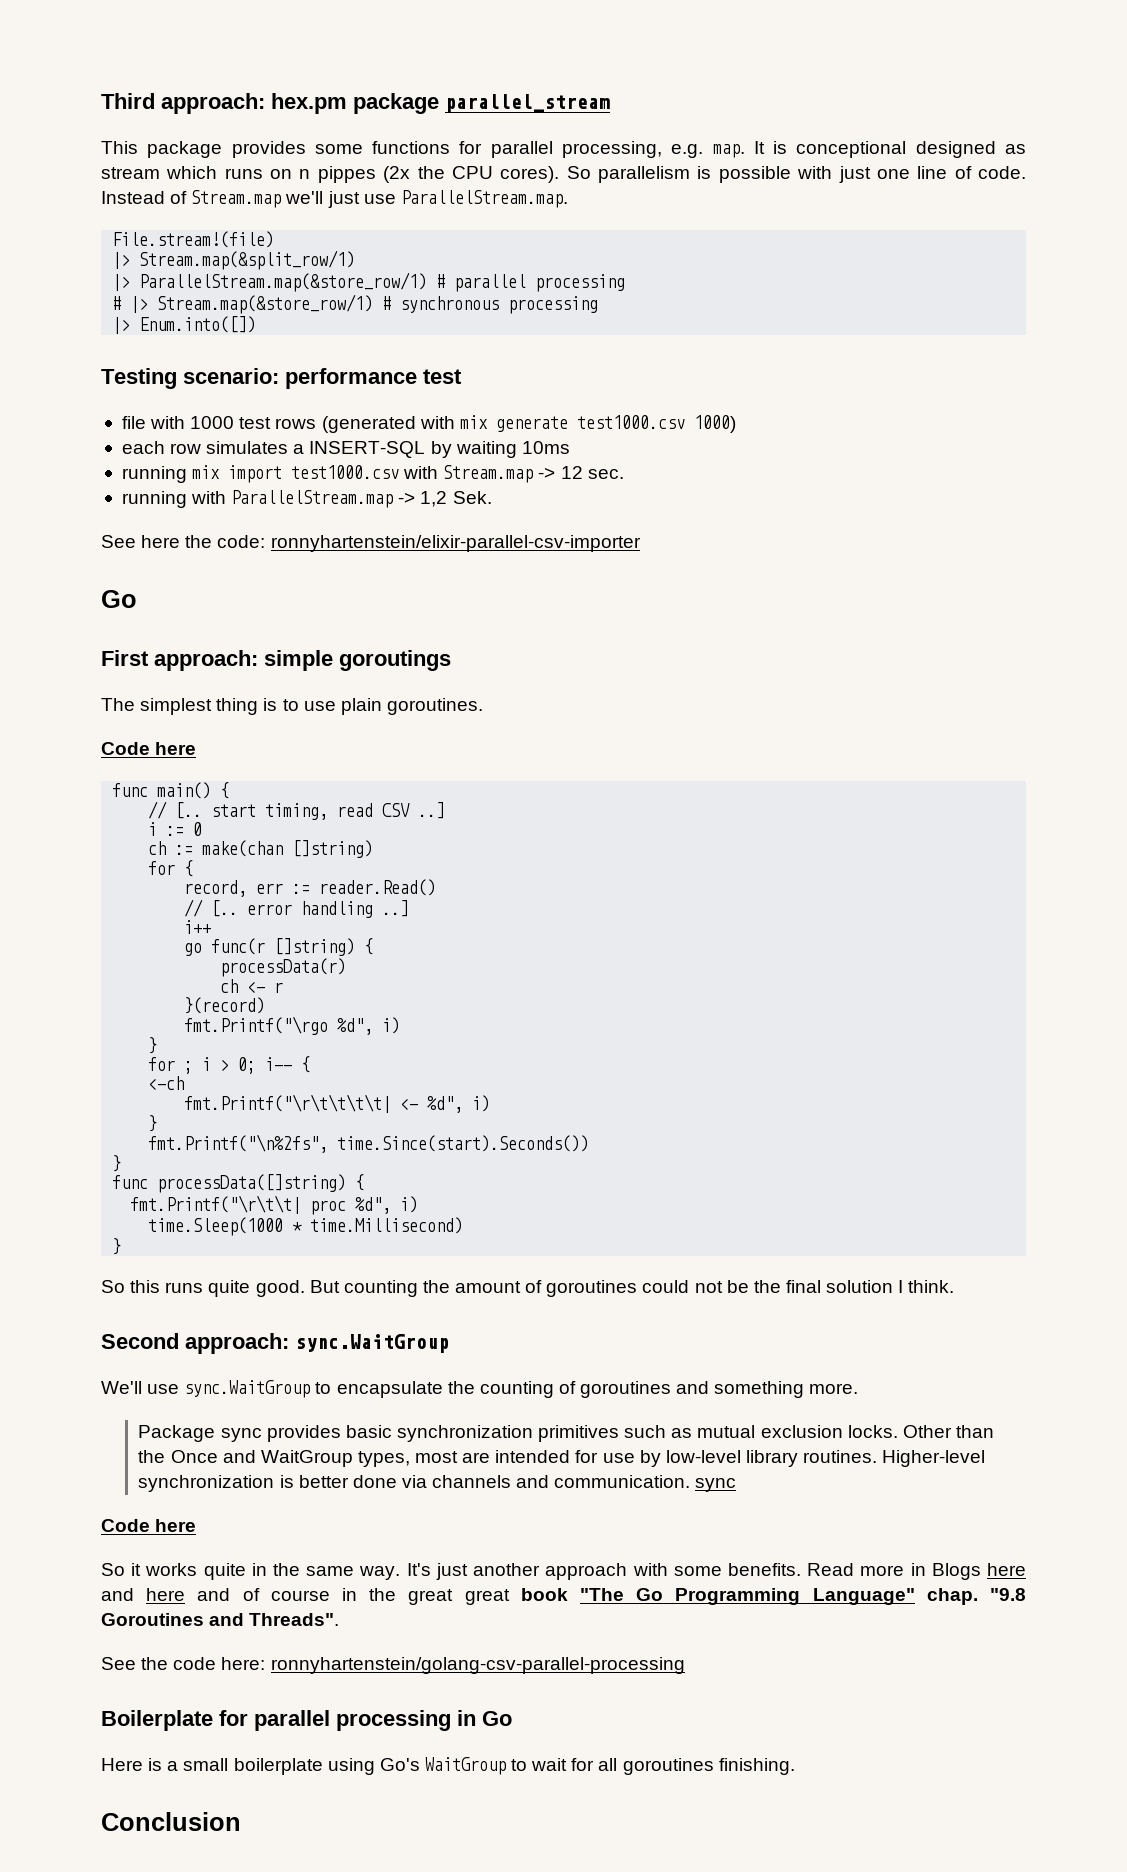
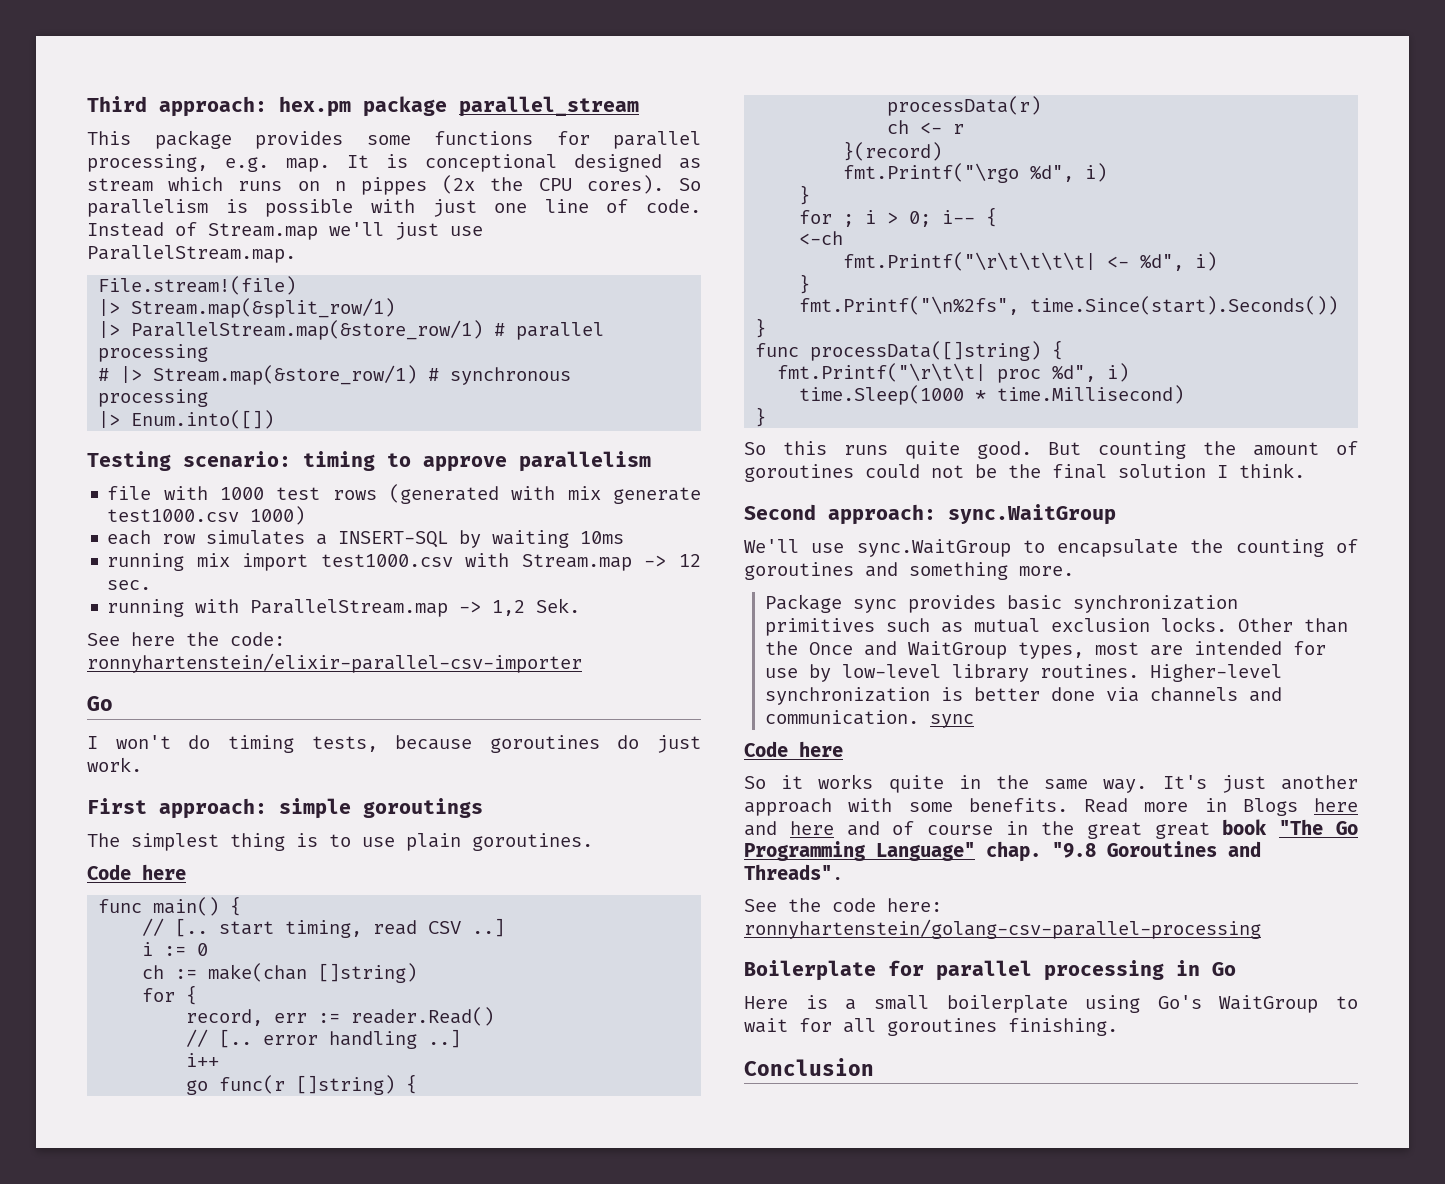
[285,368,462,389] performance test -> [303,451,651,472] timing to approve parallelism
(137, 599) none -> [87,735,701,753] [87,757,142,772] // I won't do timing tests, because goroutines do just work.

